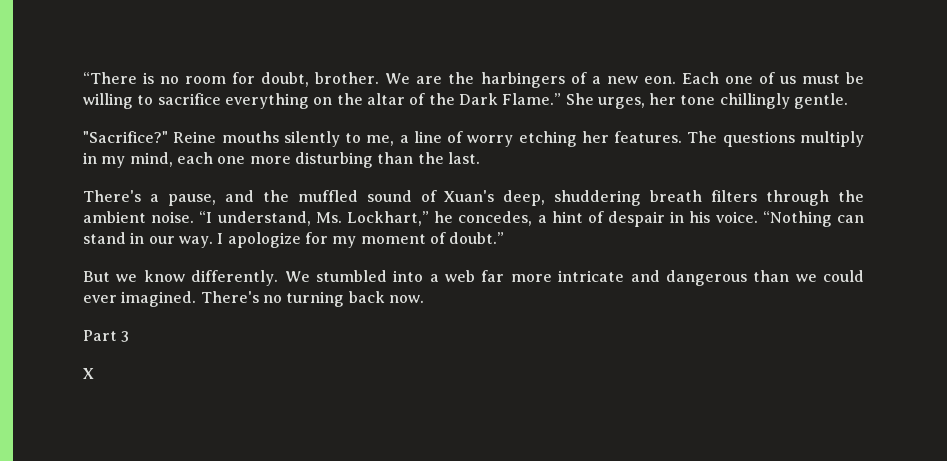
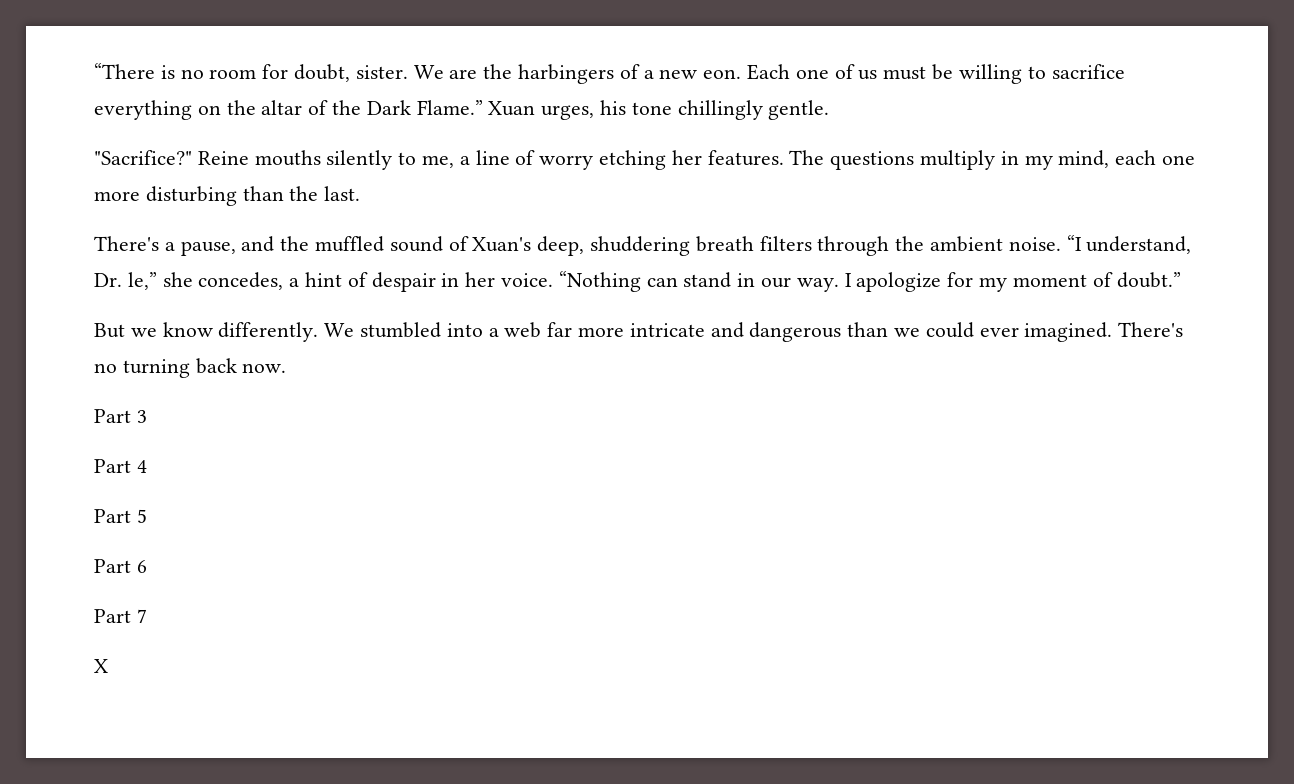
[315,72,380,84] brother. -> [355,65,408,79] sister.
[565,93,677,109] She urges, her -> [488,100,627,120] Xuan urges, his
[315,211,454,226] Ms. Lockhart,” he -> [94,272,193,290] Dr. le,” she
[689,211,711,223] his -> [465,272,496,287] her
(130, 336) none -> [94,459,147,473] [94,509,147,523] [94,559,147,573] [94,609,147,623] // Part 4 // Part 5 // Part 6 // Part 7

